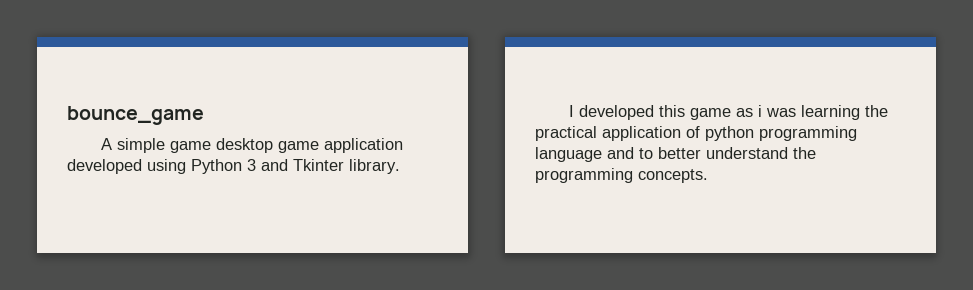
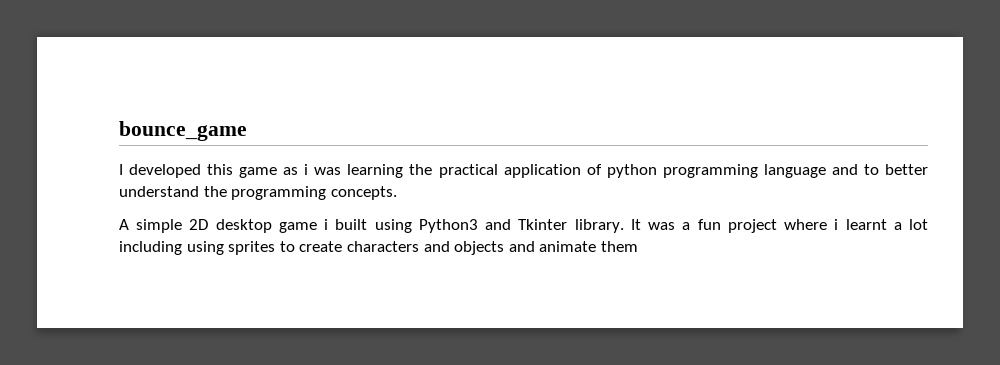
[100,138,403,153] [67,159,400,174] // A simple game desktop game application developed using Python 3 and Tkinter library. -> (247, 131) none
(708, 176) none -> [119,219,928,233] [119,241,638,255] // A simple 2D desktop game i built using Python3 and Tkinter library. It was a fun project where i learnt a lot including using sprites to create characters and objects and animate them

